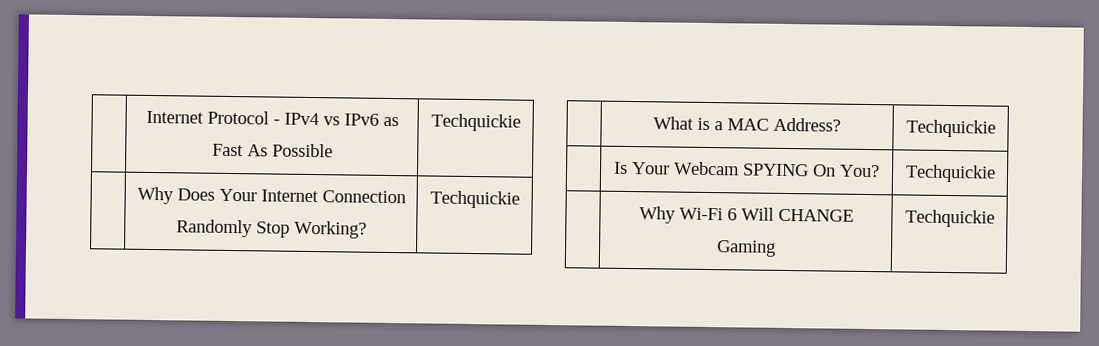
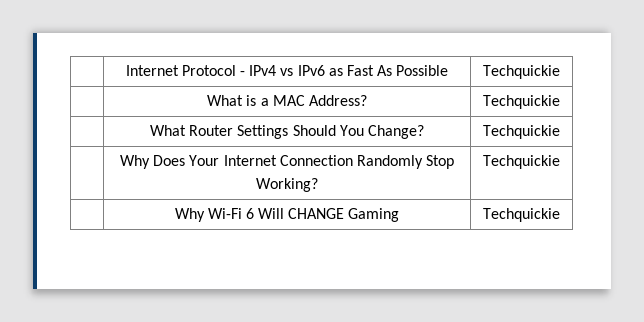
(521, 122) none -> [207,95,367,106] [483,95,560,109] [150,125,424,139] [483,125,560,139] // | What is a MAC Address? | Techquickie // | What Router Settings Should You Change? | Techquickie
[653,116,841,132] [905,119,996,138] [613,161,880,178] [904,164,996,183] // | What is a MAC Address? | Techquickie // | Is Your Webcam SPYING On You? | Techquickie -> (560, 162) none

